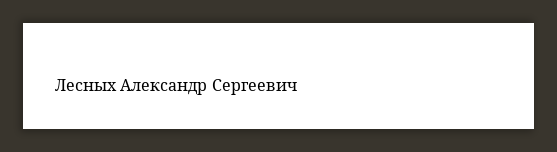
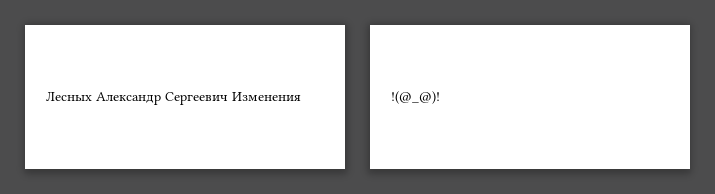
(297, 87) none -> [232,91,440,104] Изменения !(@_@)!

